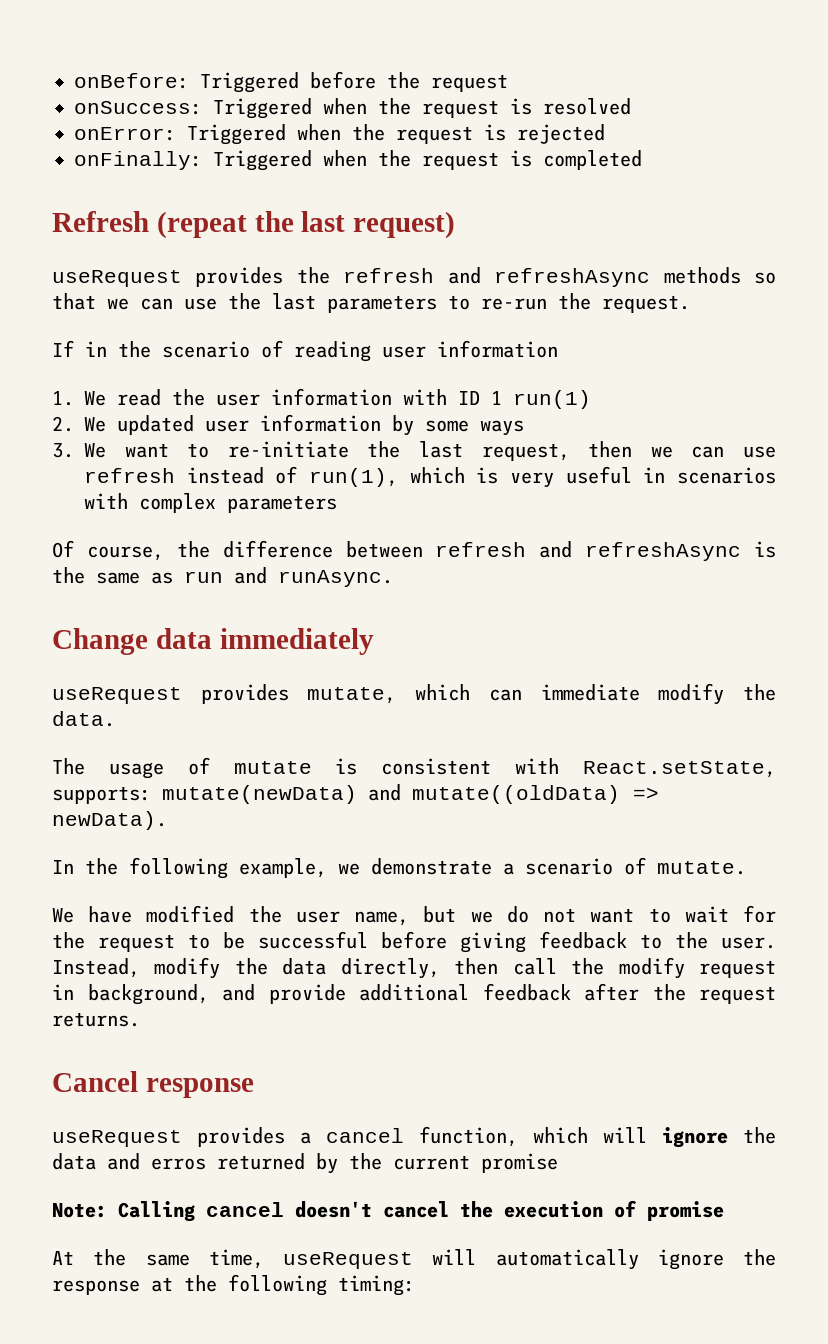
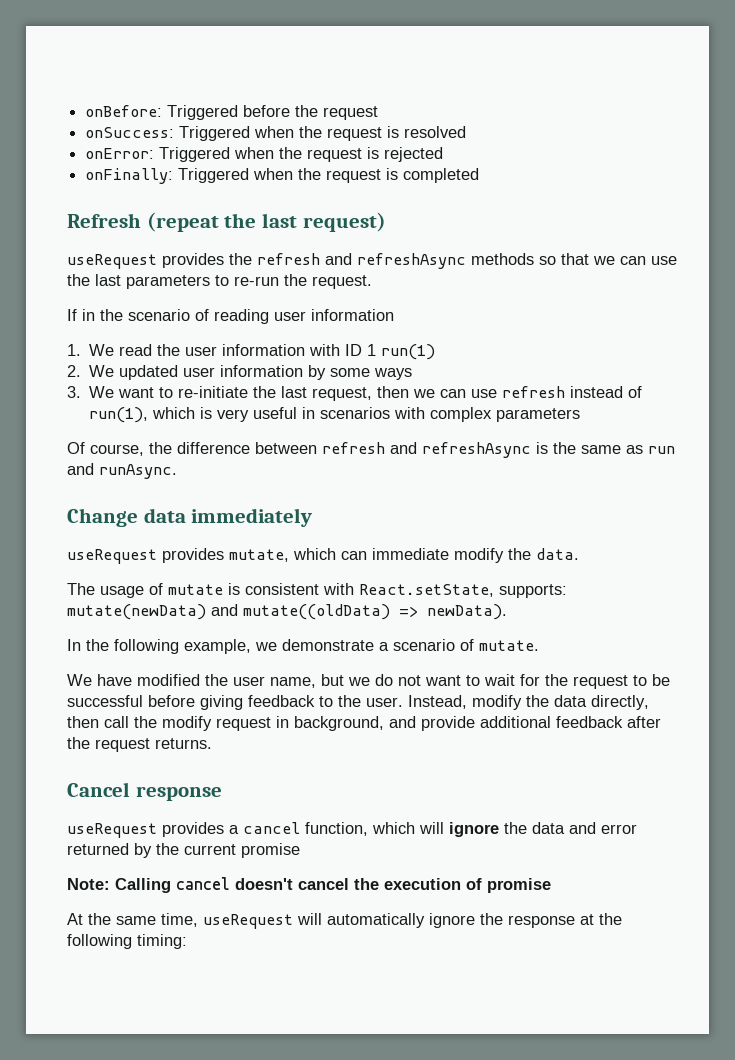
[151,1158,206,1170] erros -> [601,824,637,834] error

